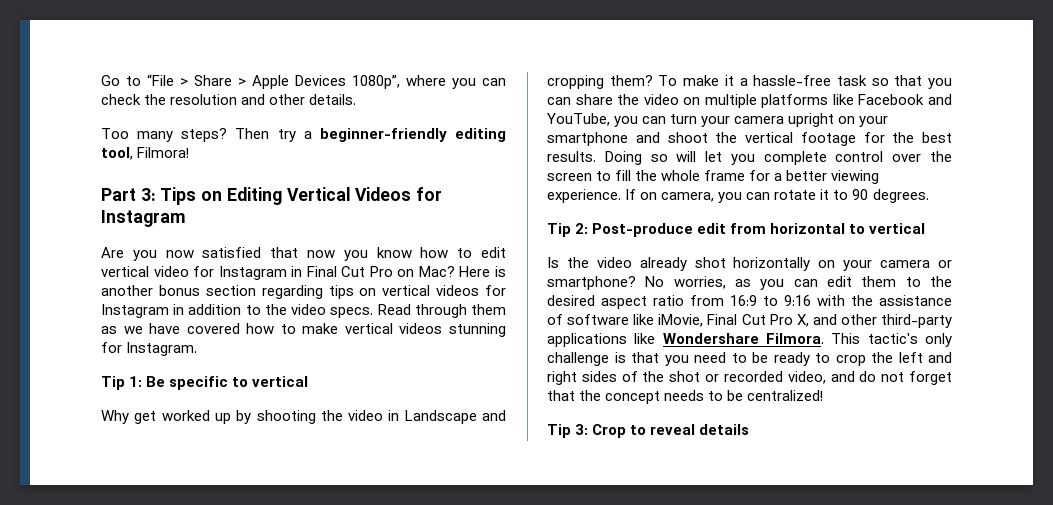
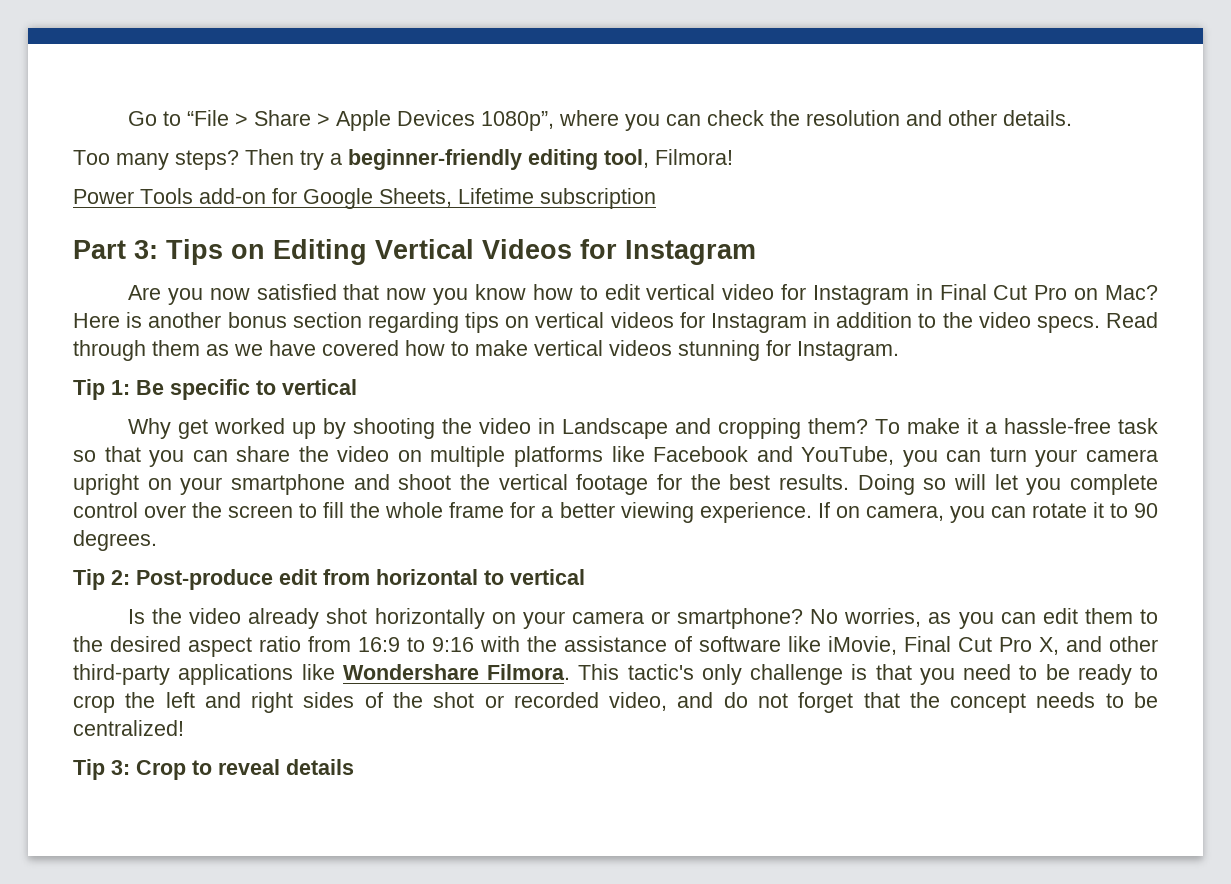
(190, 152) none -> [73,188,656,209] // Power Tools add-on for Google Sheets, Lifetime subscription

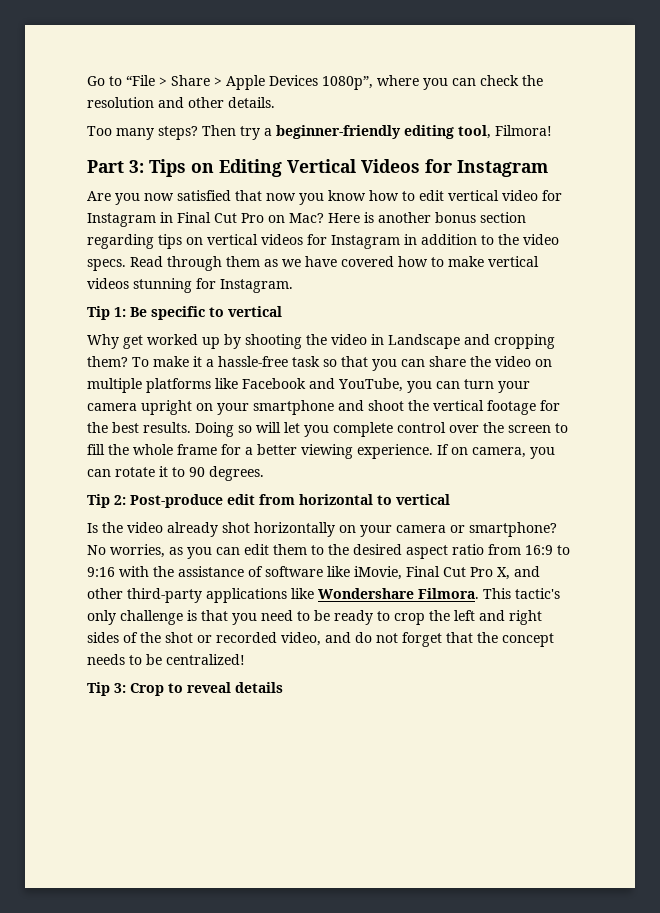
[73,188,656,209] // Power Tools add-on for Google Sheets, Lifetime subscription -> (552, 130) none

